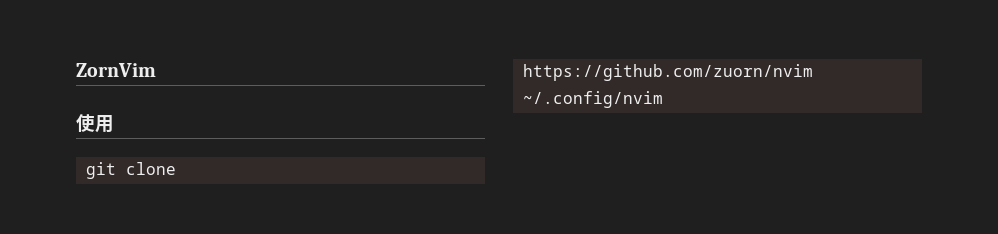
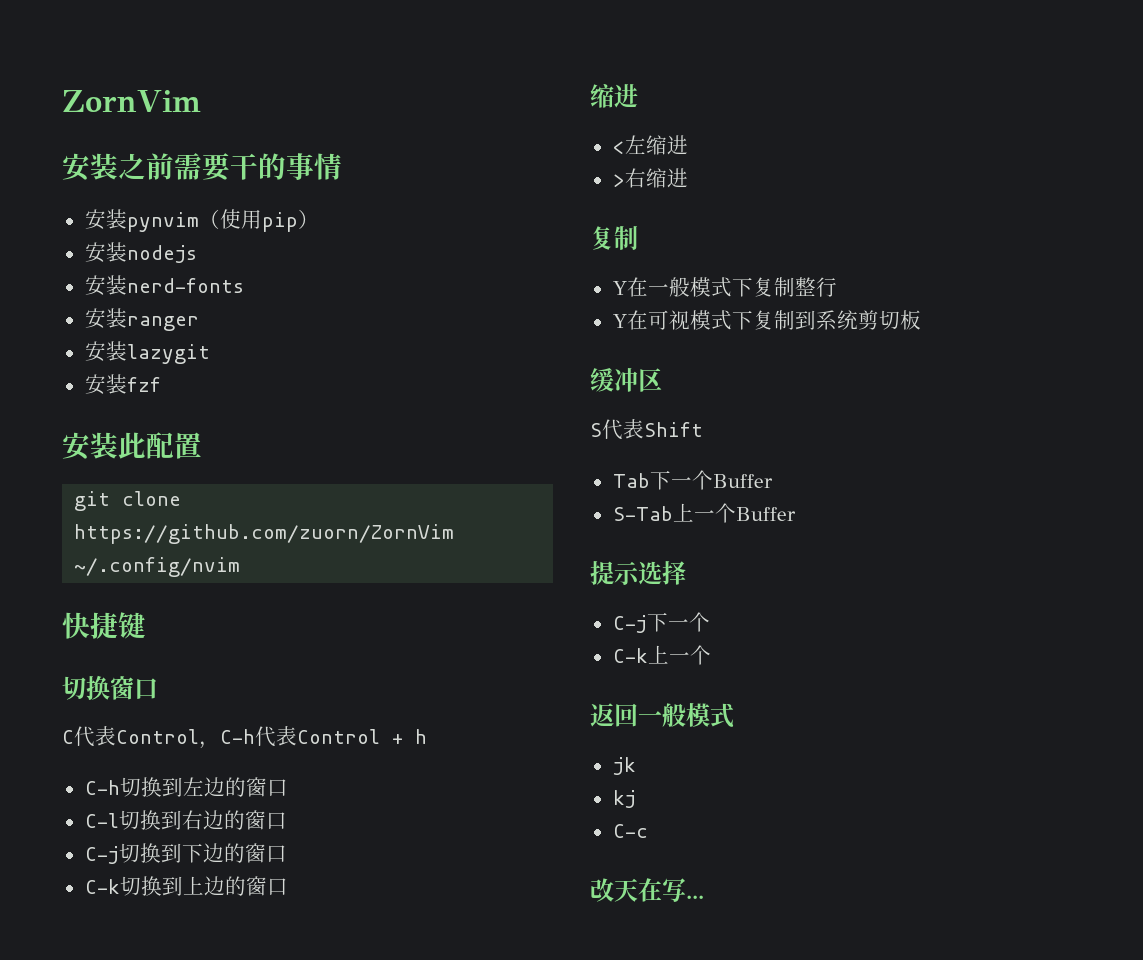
[76,114,114,133] 使用 -> [62,153,342,181] [84,209,319,232] [84,242,197,263] [84,275,244,296] [84,308,199,331] [84,341,210,364] [84,374,161,395] [62,432,202,460] 安装之前需要干的事情 // 安装pynvim（使用pip） // 安装nodejs // 安装nerd-fonts // 安装ranger // 安装lazygit // 安装fzf // 安装此配置
[523,64,814,81] https://github.com/zuorn/nvim -> [74,524,455,544] https://github.com/zuorn/ZornVim
(664, 99) none -> [62,612,146,639] [62,675,158,700] [62,726,427,749] [84,777,288,797] [84,810,287,830] [84,843,287,864] [84,876,288,896] [590,84,638,108] [612,135,688,155] [612,168,688,188] [590,226,638,250] [612,277,837,297] [612,310,921,330] [590,368,662,392] [590,419,703,440] [612,470,773,490] [612,503,796,523] [590,561,686,585] [612,612,710,633] [612,645,711,665] [590,703,734,728] [612,757,636,775] [612,790,636,808] [612,824,648,838] [590,878,704,902] // 快捷键 // 切换窗口 // C代表Control，C-h代表Control + h // C-h切换到左边的窗口 // C-l切换到右边的窗口 // C-j切换到下边的窗口 // C-k切换到上边的窗口 // 缩进 // <左缩进 // >右缩进 // 复制 // Y在一般模式下复制整行 // Y在可视模式下复制到系统剪切板 // 缓冲区 // S代表Shift // Tab下一个Buffer // S-Tab上一个Buffer // 提示选择 // C-j下一个 // C-k上一个 // 返回一般模式 // jk // kj // C-c // 改天在写...

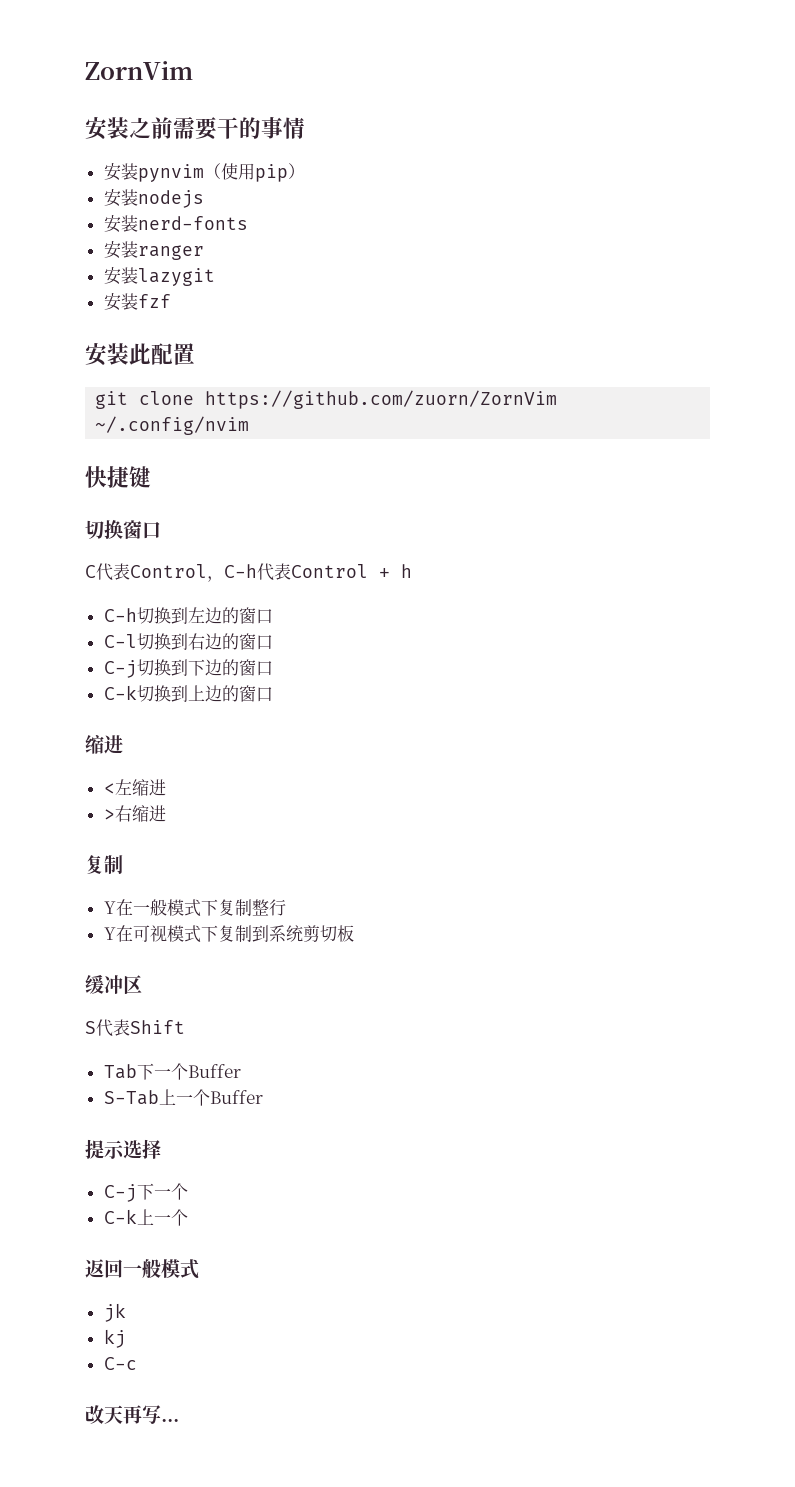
[638,878,662,902] 在 -> [123,1405,142,1424] 再

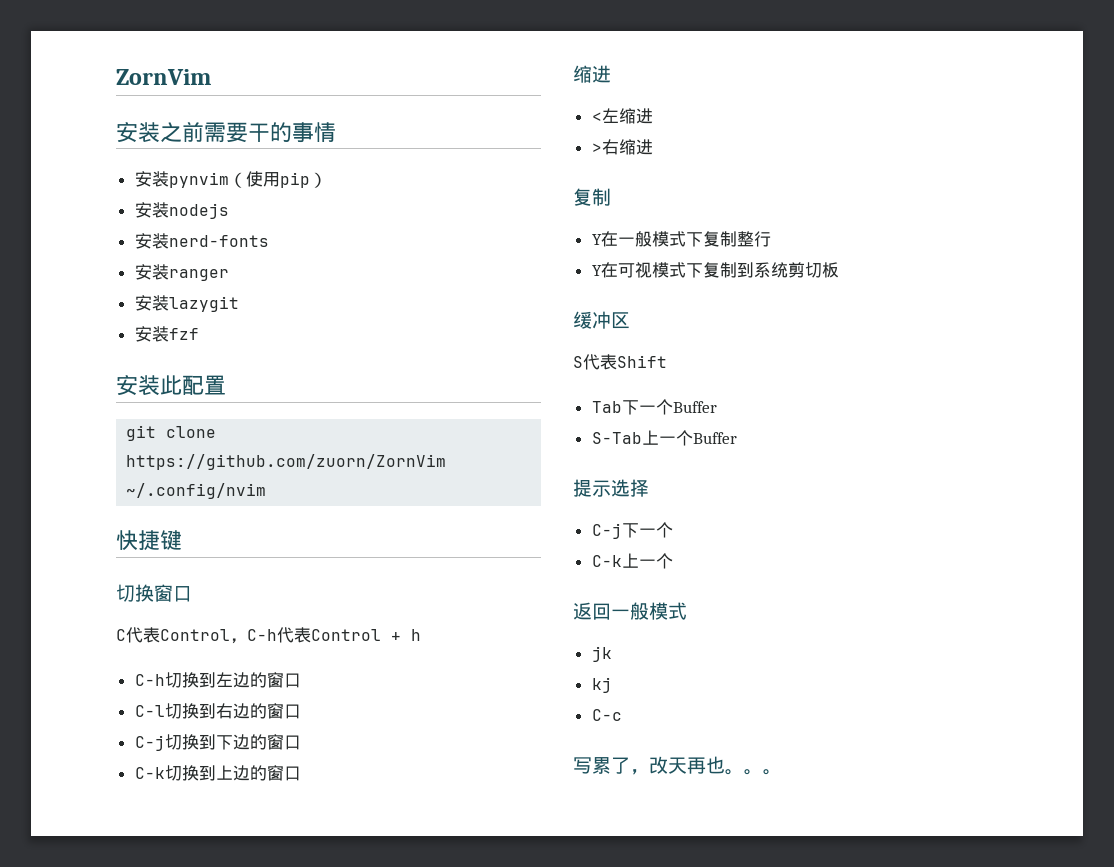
[85,1405,179,1424] 改天再写... -> [573,756,782,775] 写累了，改天再也。。。

